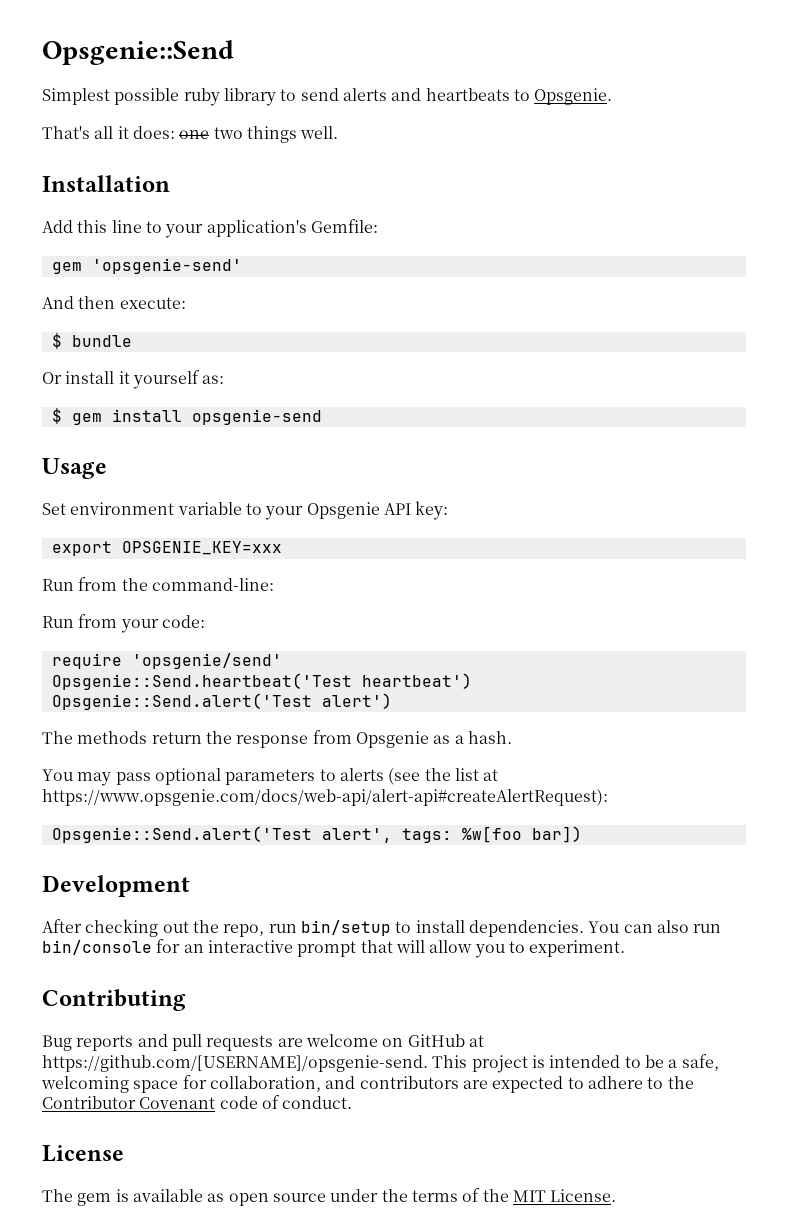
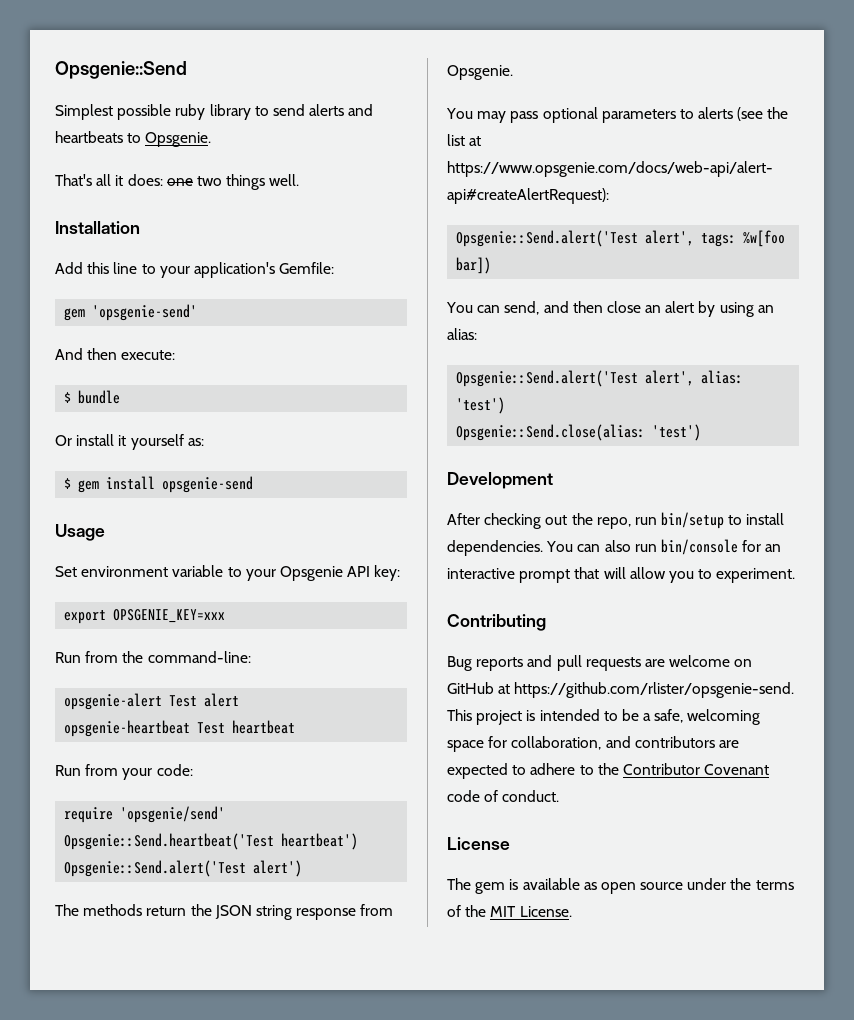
(274, 584) none -> [64,693,240,710] [64,720,296,737] // opsgenie-alert Test alert // opsgenie-heartbeat Test heartbeat
[236,730,512,748] response from Opsgenie as a hash. -> [214,904,394,920] [447,65,513,80] JSON string response from Opsgenie.
(582, 834) none -> [446,301,774,317] [447,328,477,340] [456,370,744,387] [456,397,506,414] [456,424,702,441] // You can send, and then close an alert by using an alias: // Opsgenie::Send.alert('Test alert', alias: 'test') // Opsgenie::Send.close(alias: 'test')
[42,1055,428,1072] https://github.com/[USERNAME]/opsgenie-send. -> [514,682,795,698] https://github.com/rlister/opsgenie-send.

